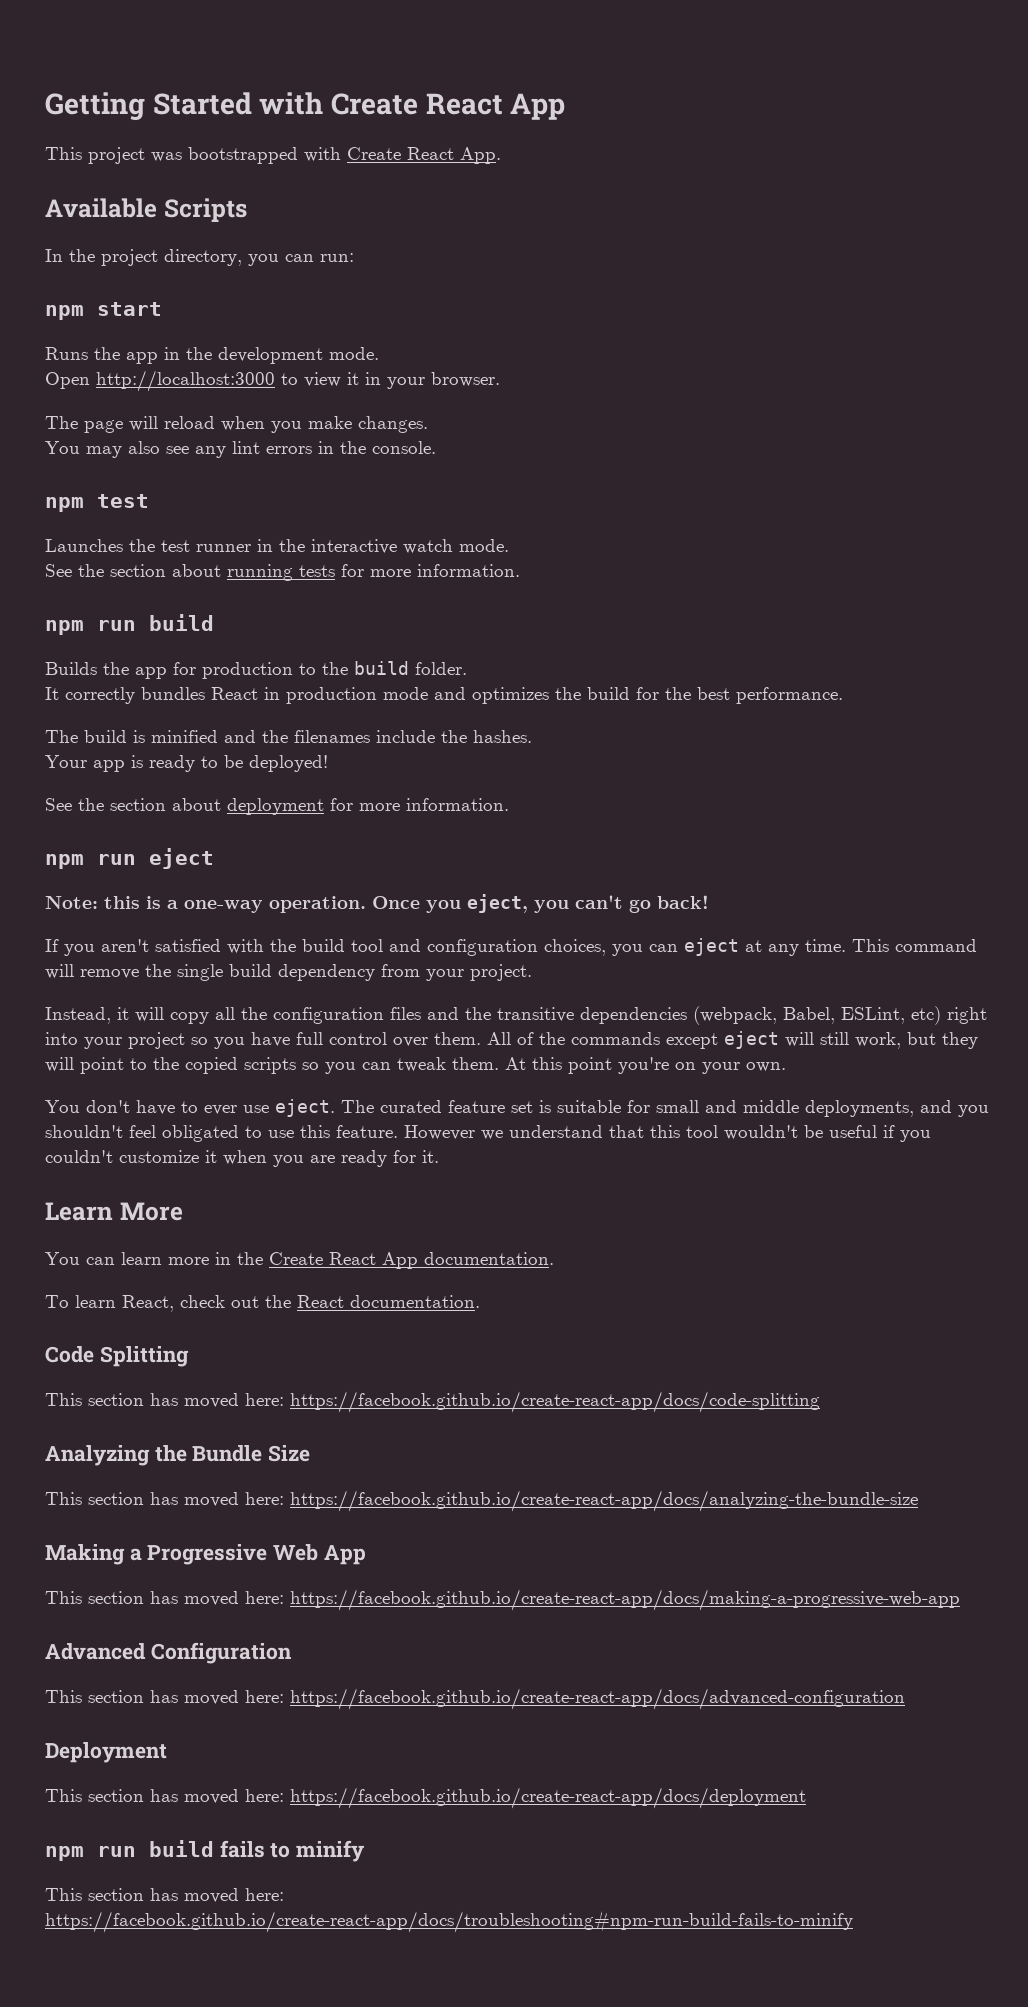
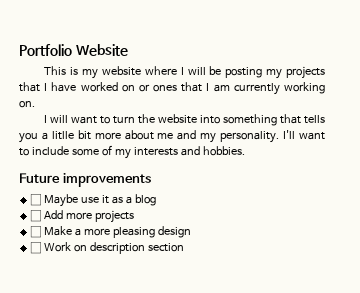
[45,92,566,121] [45,147,501,164] [45,198,247,222] [45,249,354,266] [45,302,162,320] [45,347,379,364] [45,370,500,392] [45,416,428,433] [45,441,436,458] [45,494,149,512] [45,539,509,554] [45,564,520,581] [45,614,214,635] [45,661,467,679] [45,687,843,704] [45,730,532,743] [45,755,328,772] [45,798,509,815] [45,848,214,869] [45,894,709,913] [45,938,977,956] [45,964,532,981] [45,1006,987,1025] [45,1031,978,1049] [45,1057,786,1074] [45,1099,989,1117] [45,1125,931,1142] [45,1150,439,1167] [45,1202,183,1221] [45,1252,554,1269] [45,1295,480,1312] [45,1346,189,1367] [45,1391,820,1413] [45,1445,311,1466] [45,1490,918,1512] [45,1544,366,1565] [45,1589,960,1611] [45,1642,292,1664] [45,1688,905,1710] [45,1742,167,1763] [45,1787,806,1809] [45,1840,366,1862] [45,1888,284,1903] [45,1911,853,1933] Getting Started with Create React App // This project was bootstrapped with Create React App. // Available Scripts // In the project directory, you can run: // npm start // Runs the app in the development mode. // Open http://localhost:3000 to view it in your browser. // The page will reload when you make changes. // You may also see any lint errors in the console. // npm test // Launches the test runner in the interactive watch mode. // See the section about running tests for more information. // npm run build // Builds the app for production to the build folder. // It correctly bundles React in production mode and optimizes the build for the best performance. // The build is minified and the filenames include the hashes. // Your app is ready to be deployed! // See the section about deployment for more information. // npm run eject // Note: this is a one-way operation. Once you eject, you can't go back! // If you aren't satisfied with the build tool and configuration choices, you can eject at any time. This command will remove the single build dependency from your project. // Instead, it will copy all the configuration files and the transitive dependencies (webpack, Babel, ESLint, etc) right into your project so you have full control over them. All of the commands except eject will still work, but they will point to the copied scripts so you can tweak them. At this point you're on your own. // You don't have to ever use eject. The curated feature set is suitable for small and middle deployments, and you shouldn't feel obligated to use this feature. However we understand that this tool wouldn't be useful if you couldn't customize it when you are ready for it. // Learn More // You can learn more in the Create React App documentation. // To learn React, check out the React documentation. // Code Splitting // This section has moved here: https://facebook.github.io/create-react-app/docs/code-splitting // Analyzing the Bundle Size // This section has moved here: https://facebook.github.io/create-react-app/docs/analyzing-the-bundle-size // Making a Progressive Web App // This section has moved here: https://facebook.github.io/create-react-app/docs/making-a-progressive-web-app // Advanced Configuration // This section has moved here: https://facebook.github.io/create-react-app/docs/advanced-configuration // Deployment // This section has moved here: https://facebook.github.io/create-react-app/docs/deployment // npm run build fails to minify // This section has moved here: https://facebook.github.io/create-react-app/docs/troubleshooting#npm-run-build-fails-to-minify -> [19,44,128,56] [44,66,325,79] [19,82,326,95] [19,101,35,108] [44,114,325,126] [19,130,325,143] [19,145,245,159] [19,173,151,187] [30,194,156,207] [30,210,135,223] [30,226,191,238] [30,242,184,254] Portfolio Website // This is my website where I will be posting my projects that I have worked on or ones that I am currently working on. // I will want to turn the website into something that tells you a litlle bit more about me and my personality. I'll want to include some of my interests and hobbies. // Future improvements // ☐ Maybe use it as a blog // ☐ Add more projects // ☐ Make a more pleasing design // ☐ Work on description section

